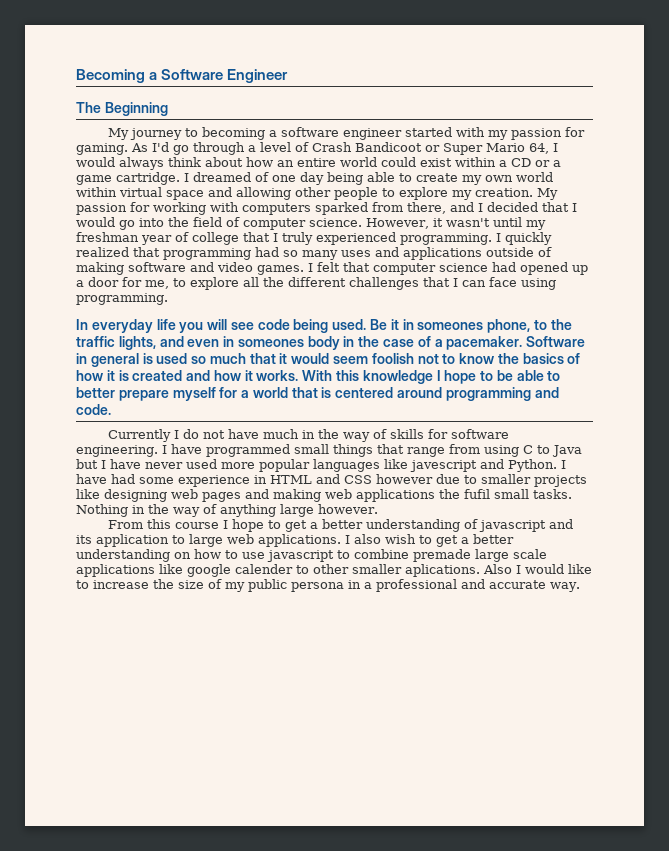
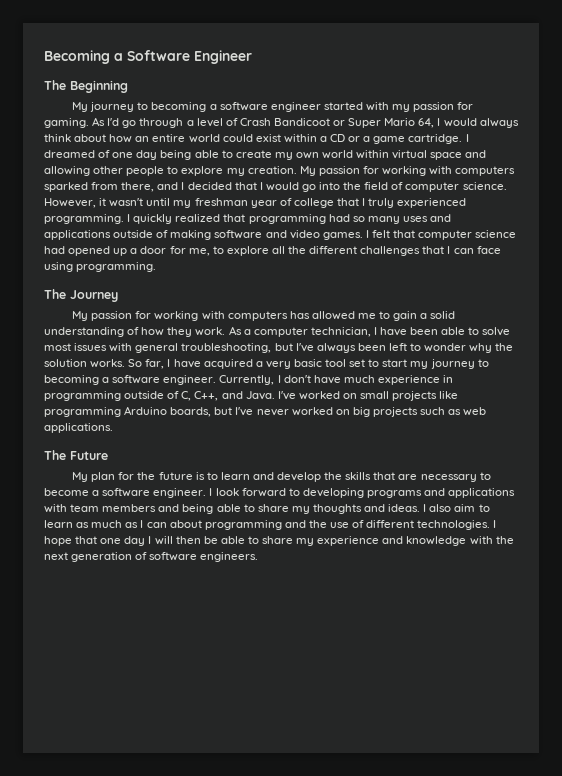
[76,319,572,333] [76,336,586,350] [76,353,581,367] [76,370,561,384] [76,387,559,401] [76,404,111,415] [108,429,510,442] [76,444,582,457] [76,459,566,472] [76,474,587,487] [76,489,572,502] [76,504,378,517] [108,519,574,532] [76,534,514,547] [76,549,547,562] [76,564,592,577] [76,579,580,592] In everyday life you will see code being used. Be it in someones phone, to the traffic lights, and even in someones body in the case of a pacemaker. Software in general is used so much that it would seem foolish not to know the basics of how it is created and how it works. With this knowledge I hope to be able to better prepare myself for a world that is centered around programming and code. // Currently I do not have much in the way of skills for software engineering. I have programmed small things that range from using C to Java but I have never used more popular languages like javescript and Python. I have had some experience in HTML and CSS however due to smaller projects like designing web pages and making web applications the fufil small tasks. Nothing in the way of anything large however. // From this course I hope to get a better understanding of javascript and its application to large web applications. I also wish to get a better understanding on how to use javascript to combine premade large scale applications like google calender to other smaller aplications. Also I would like to increase the size of my public persona in a professional and accurate way. -> [44,289,118,302] [72,311,456,321] [44,326,511,337] [44,343,514,353] [44,359,489,369] [44,375,454,385] [44,391,459,401] [44,406,487,417] [44,423,113,433] [44,450,108,460] [72,472,491,482] [44,488,516,498] [44,504,490,514] [44,520,497,530] [44,536,514,546] [44,552,259,562] The Journey // My passion for working with computers has allowed me to gain a solid understanding of how they work. As a computer technician, I have been able to solve most issues with general troubleshooting, but I've always been left to wonder why the solution works. So far, I have acquired a very basic tool set to start my journey to becoming a software engineer. Currently, I don't have much experience in programming outside of C, C++, and Java. I've worked on small projects like programming Arduino boards, but I've never worked on big projects such as web applications. // The Future // My plan for the future is to learn and develop the skills that are necessary to become a software engineer. I look forward to developing programs and applications with team members and being able to share my thoughts and ideas. I also aim to learn as much as I can about programming and the use of different technologies. I hope that one day I will then be able to share my experience and knowledge with the next generation of software engineers.

